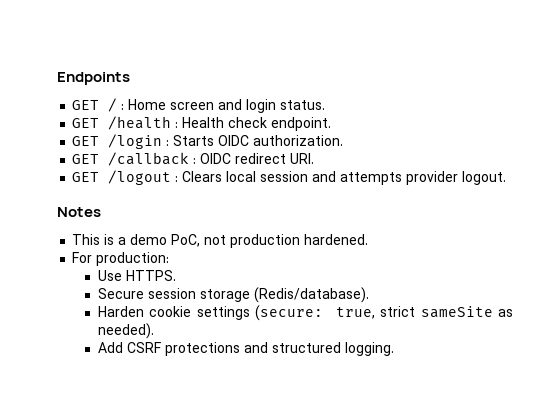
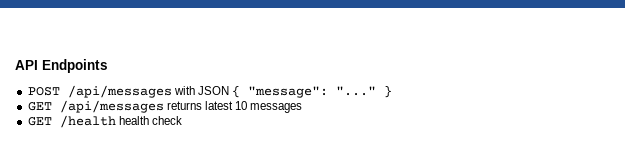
(57, 78) none -> [15,60,38,70] API
[72,98,326,113] [72,116,332,131] [72,134,344,149] [72,152,315,166] [72,170,507,185] [57,207,101,217] [72,234,369,248] [72,252,170,266] [97,270,176,281] [97,287,369,303] [97,305,513,321] [97,323,154,339] [97,342,394,356] GET / : Home screen and login status. // GET /health : Health check endpoint. // GET /login : Starts OIDC authorization. // GET /callback : OIDC redirect URI. // GET /logout : Clears local session and attempts provider logout. // Notes // This is a demo PoC, not production hardened. // For production: // Use HTTPS. // Secure session storage (Redis/database). // Harden cookie settings (secure: true, strict sameSite as needed). // Add CSRF protections and structured logging. -> [27,85,392,98] [27,100,303,113] [27,115,182,128] POST /api/messages with JSON { "message": "..." } // GET /api/messages returns latest 10 messages // GET /health health check

